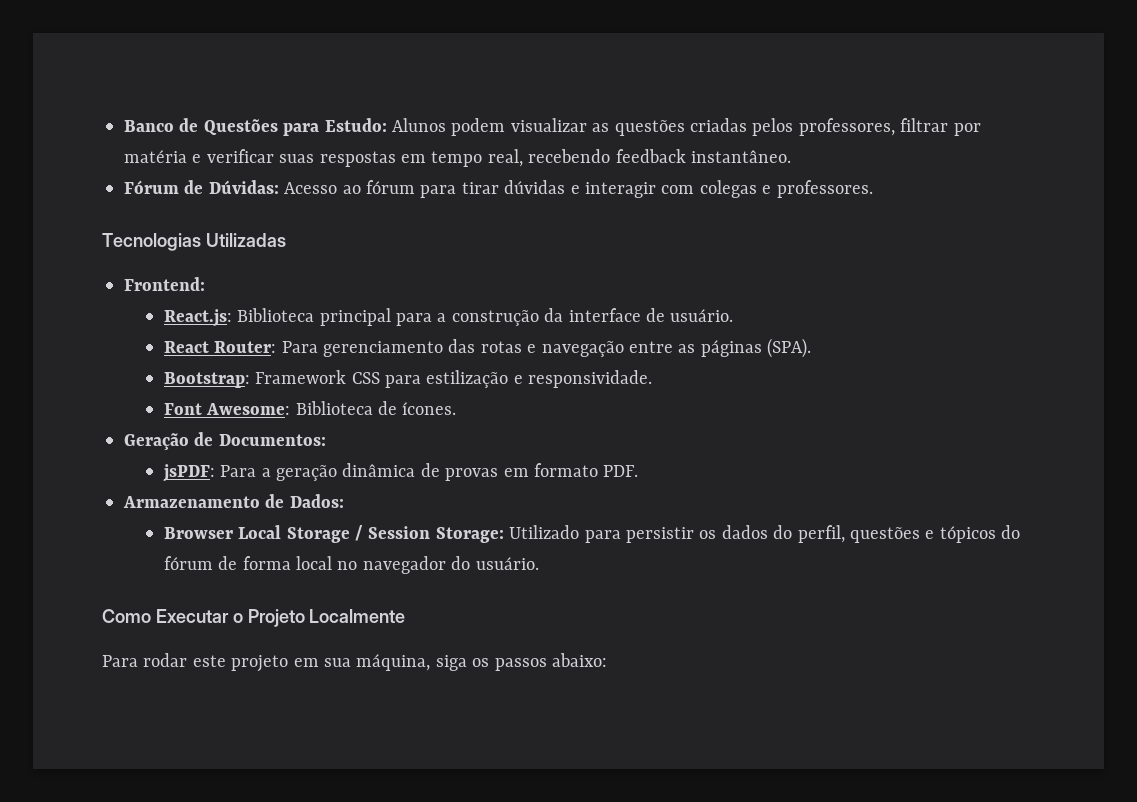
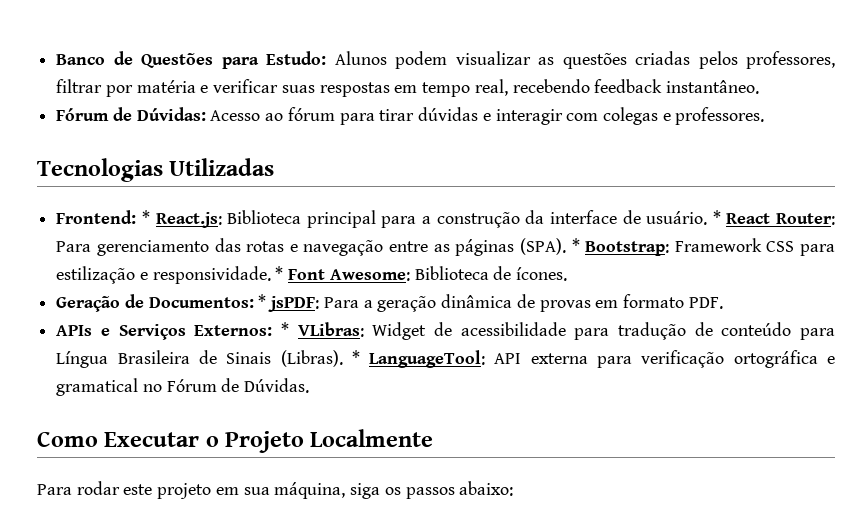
(205, 284) // -> [141,210,150,224] *
(734, 315) // -> [712,210,721,224] *
(812, 348) // -> [571,238,580,252] *
(653, 379) // -> [275,266,284,280] *
(326, 440) // -> [258,294,267,308] *
[123,494,344,508] [163,525,1021,543] [163,556,539,574] Armazenamento de Dados: // Browser Local Storage / Session Storage: Utilizado para persistir os dados do perfil, questões e tópicos do fórum de forma local no navegador do usuário. -> [56,322,835,340] [56,350,835,368] [56,378,310,396] APIs e Serviços Externos: * VLibras: Widget de acessibilidade para tradução de conteúdo para Língua Brasileira de Sinais (Libras). * LanguageTool: API externa para verificação ortográfica e gramatical no Fórum de Dúvidas.

